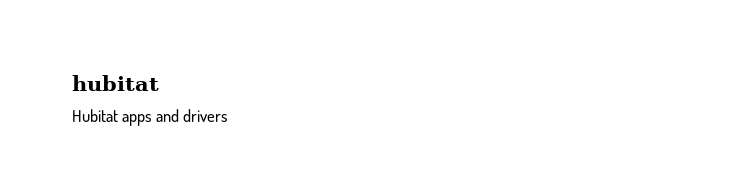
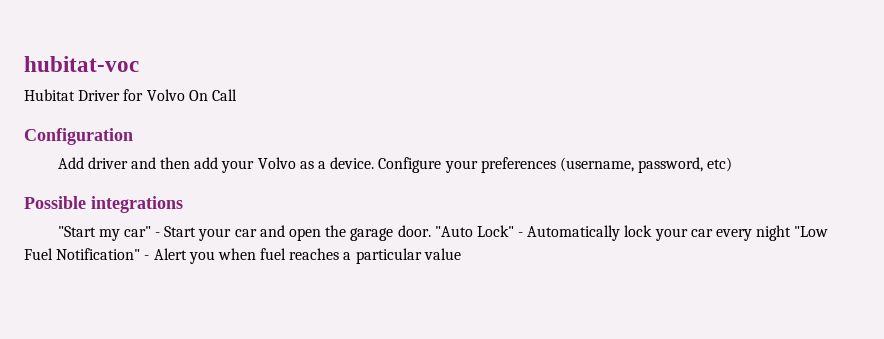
[72,75,159,91] hubitat -> [24,56,139,72] hubitat-voc
[122,109,228,126] apps and drivers -> [78,89,237,101] [24,128,133,145] [57,157,733,173] [24,196,183,213] [57,225,829,241] [24,248,461,264] Driver for Volvo On Call // Configuration // Add driver and then add your Volvo as a device. Configure your preferences (username, password, etc) // Possible integrations // "Start my car" - Start your car and open the garage door. "Auto Lock" - Automatically lock your car every night "Low Fuel Notification" - Alert you when fuel reaches a particular value

